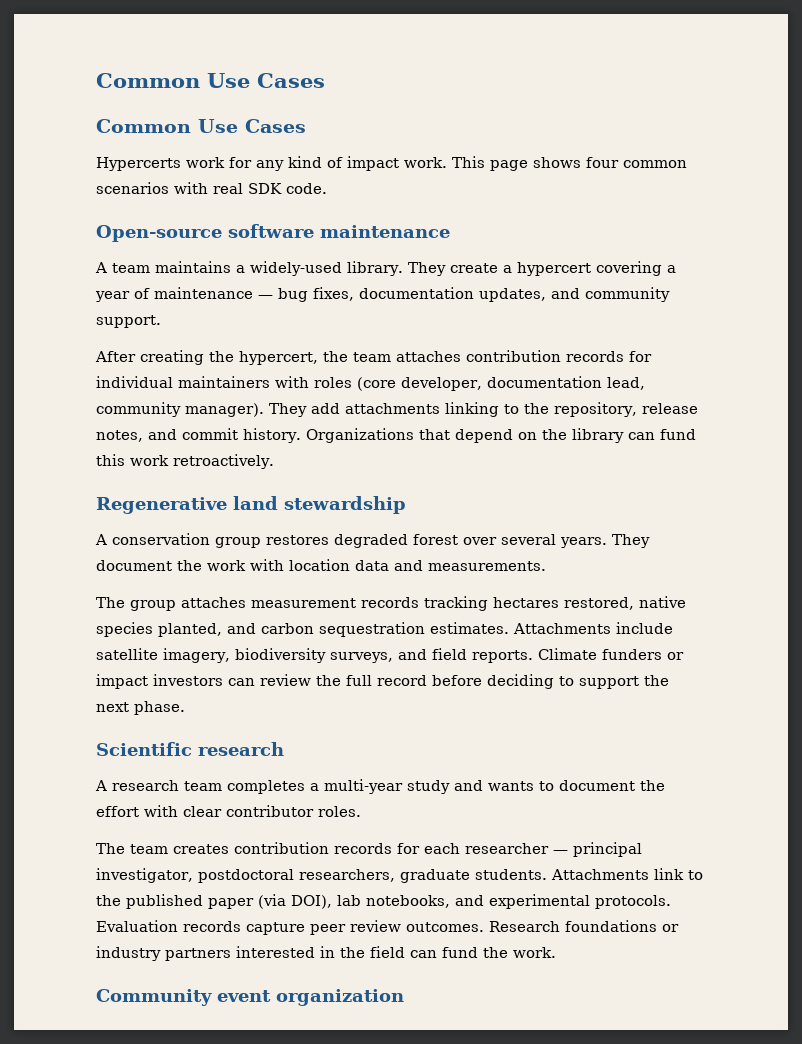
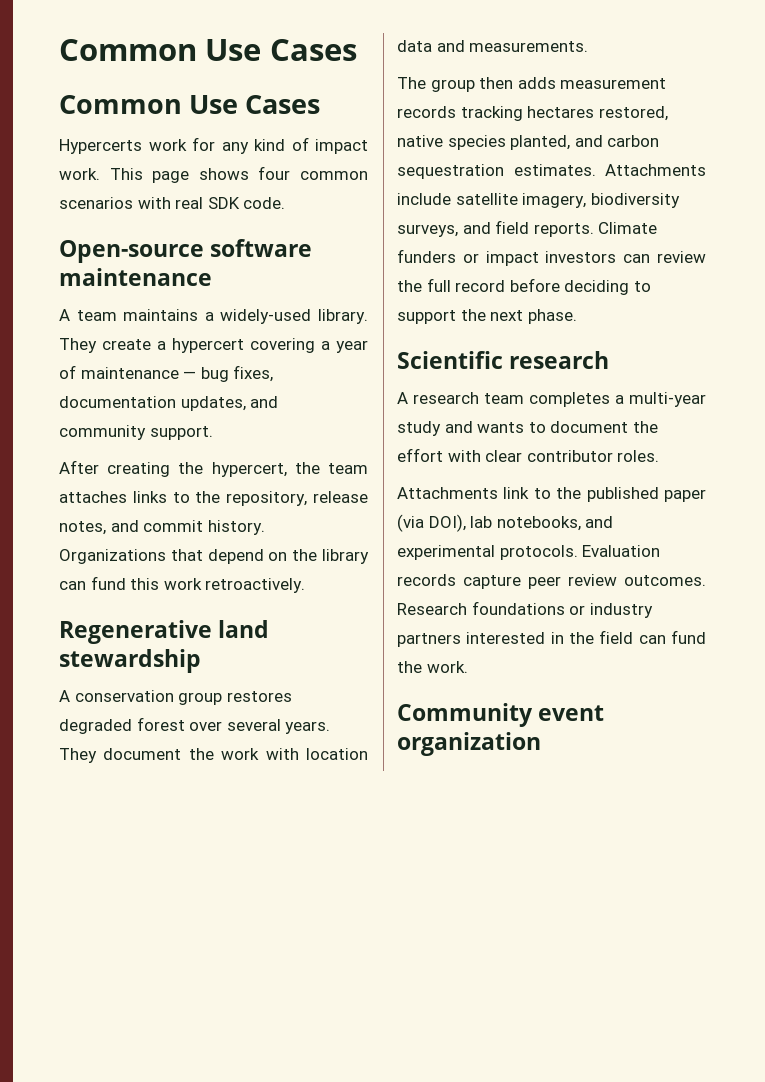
[466,350,652,362] [96,376,645,391] [96,402,499,417] contribution records for individual maintainers with roles (core developer, documentation lead, community manager). They add attachments linking -> [132,491,167,503] links
[181,597,246,608] attaches -> [479,77,556,89] then adds
[96,842,642,857] [96,868,547,883] The team creates contribution records for each researcher — principal investigator, postdoctoral researchers, graduate students. -> (660, 456) none

